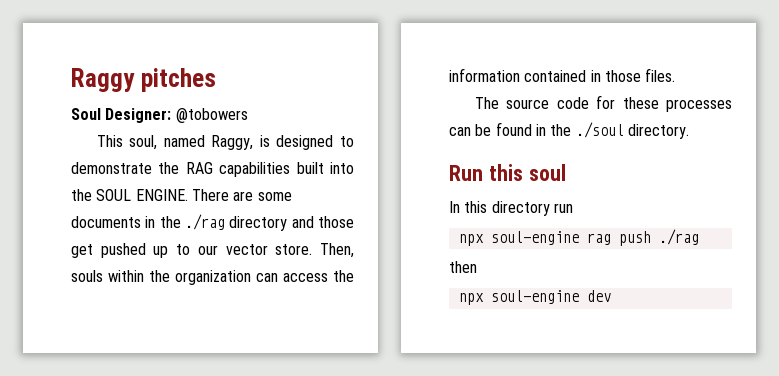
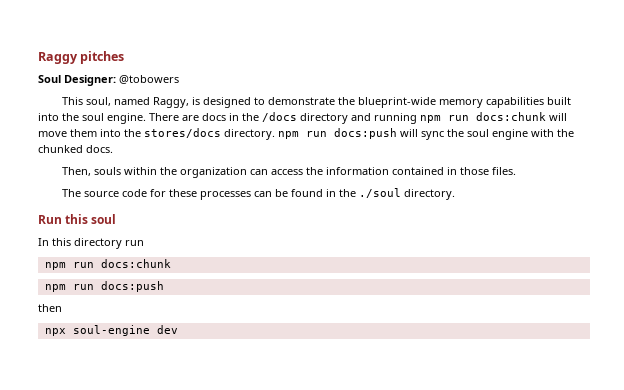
[185,162,213,174] RAG -> [358,97,484,108] blueprint-wide memory
[96,189,292,201] [71,214,225,230] SOUL ENGINE. There are some documents in the ./rag -> [82,112,297,124] soul engine. There are docs in the /docs
[318,216,354,228] [71,243,313,258] those get pushed up to our vector store. -> [374,112,567,124] [38,128,574,140] [38,145,113,153] running npm run docs:chunk will move them into the stores/docs directory. npm run docs:push will sync the soul engine with the chunked docs. //
[458,229,699,246] npx soul-engine rag push ./rag -> [44,259,171,270] [44,281,164,292] npm run docs:chunk // npm run docs:push

